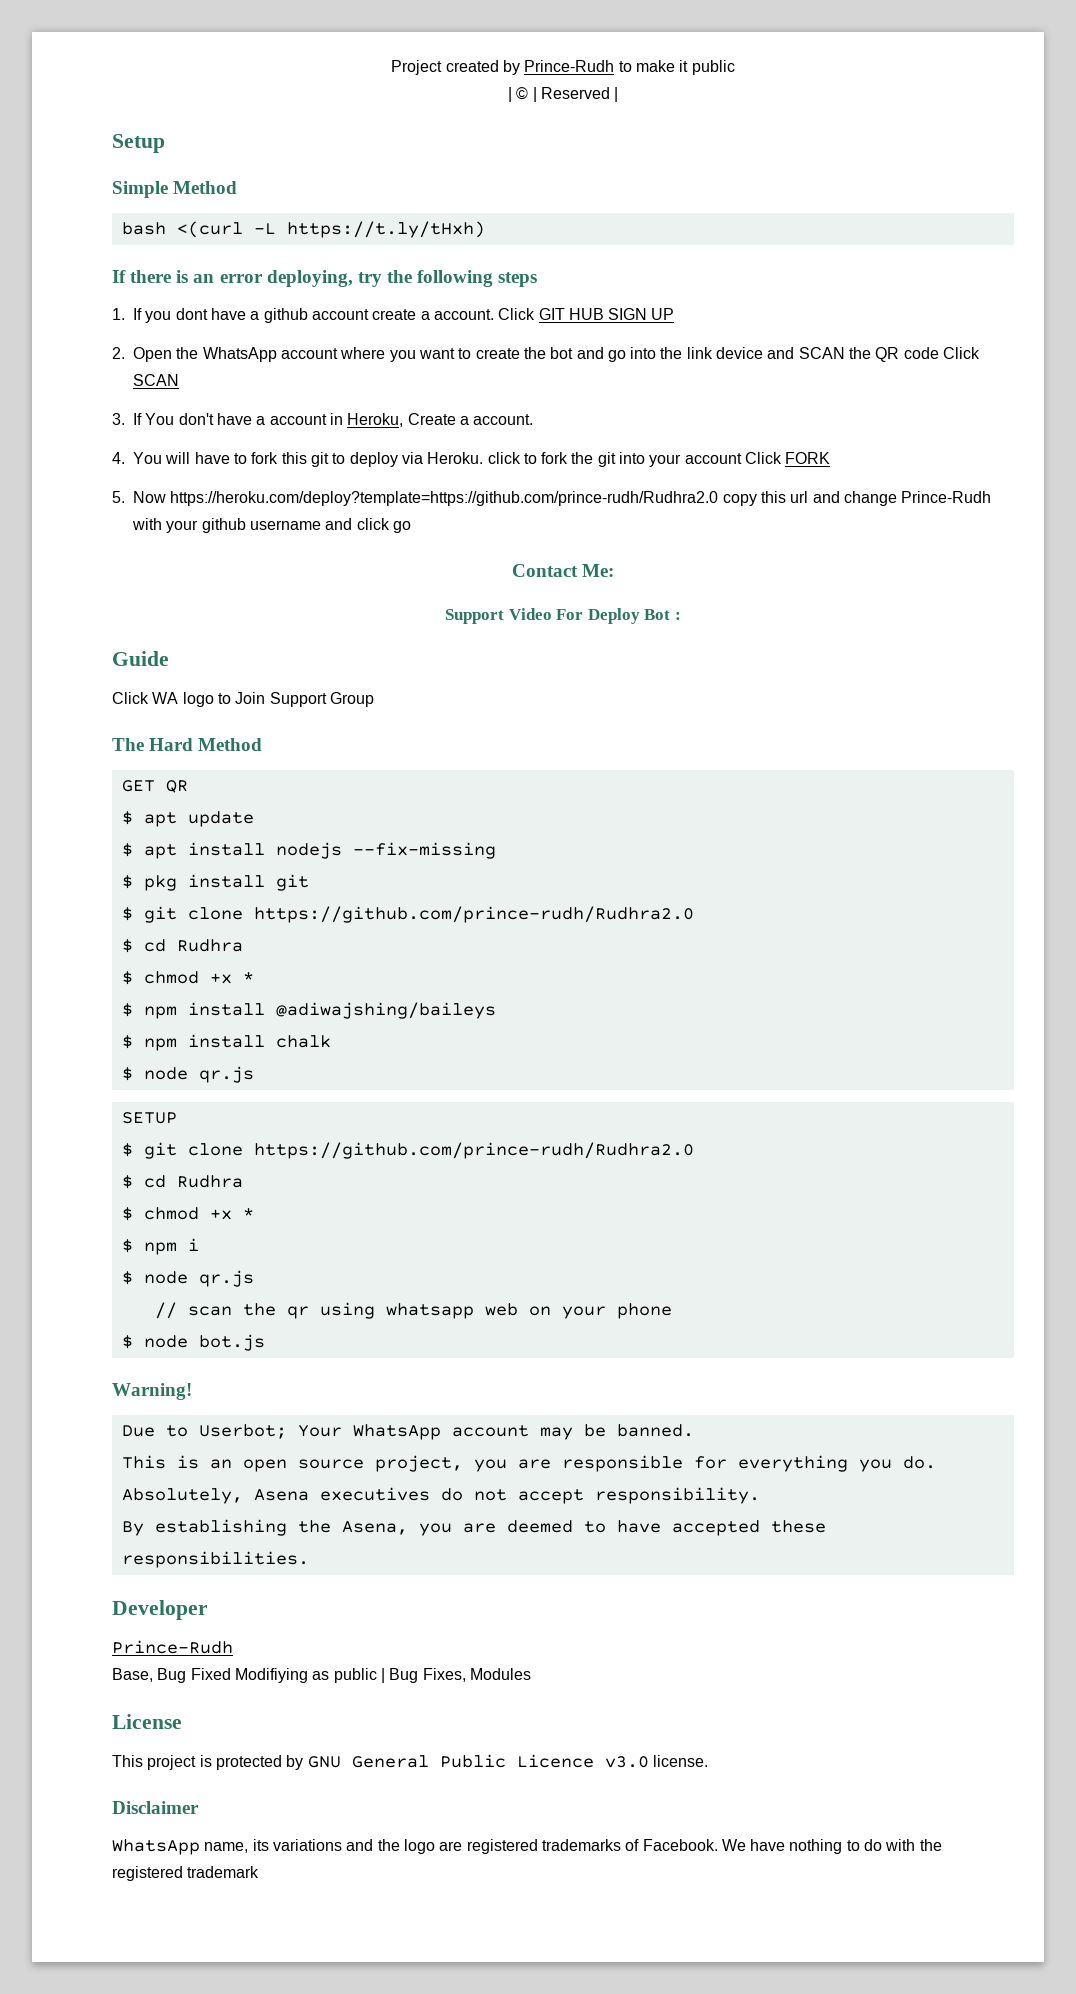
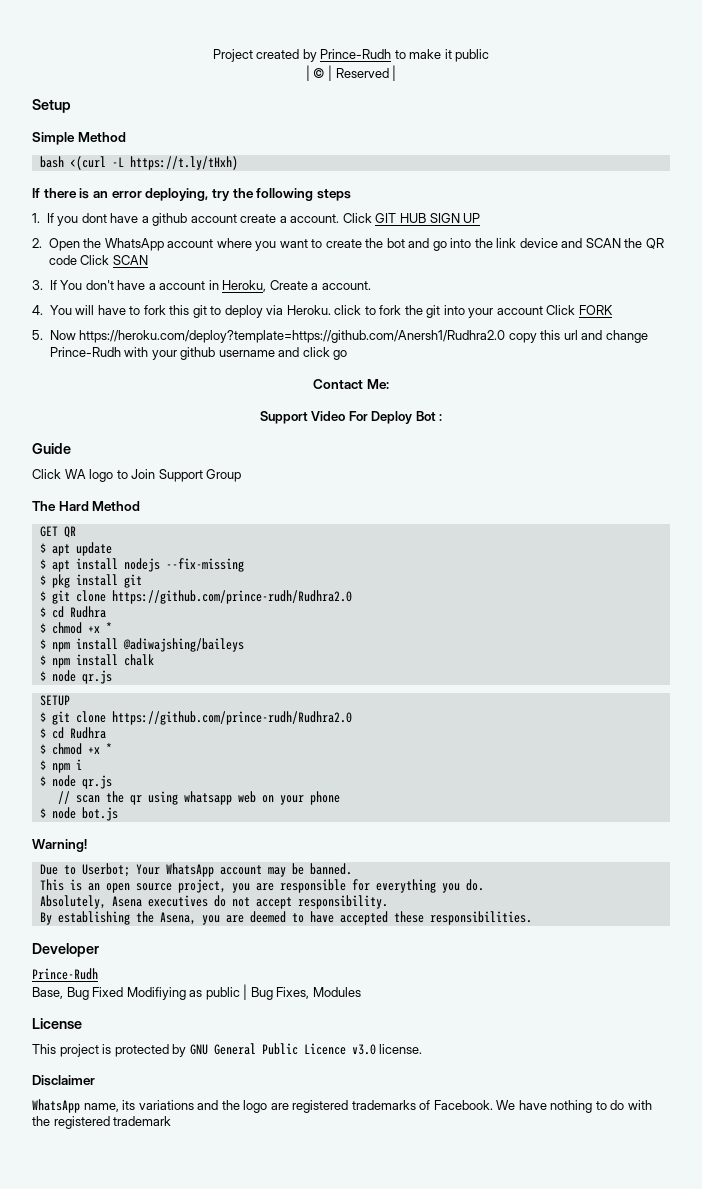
[170,491,719,506] https://heroku.com/deploy?template=https://github.com/prince-rudh/Rudhra2.0 -> [79,330,506,343] https://heroku.com/deploy?template=https://github.com/Anersh1/Rudhra2.0

